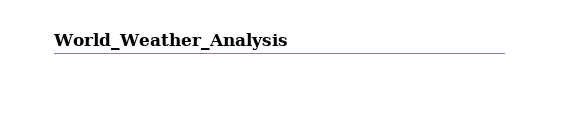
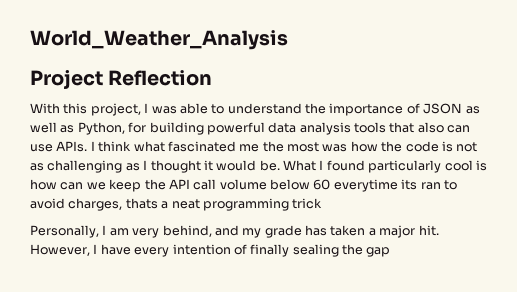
(288, 41) none -> [30,69,213,89] [30,103,480,116] [30,122,471,135] [30,141,478,152] [30,160,487,173] [30,179,457,192] [30,198,323,211] [30,225,439,238] [30,244,391,257] // Project Reflection // With this project, I was able to understand the importance of JSON as well as Python, for building powerful data analysis tools that also can use APIs. I think what fascinated me the most was how the code is not as challenging as I thought it would be. What I found particularly cool is how can we keep the API call volume below 60 everytime its ran to avoid charges, thats a neat programming trick // Personally, I am very behind, and my grade has taken a major hit. However, I have every intention of finally sealing the gap

